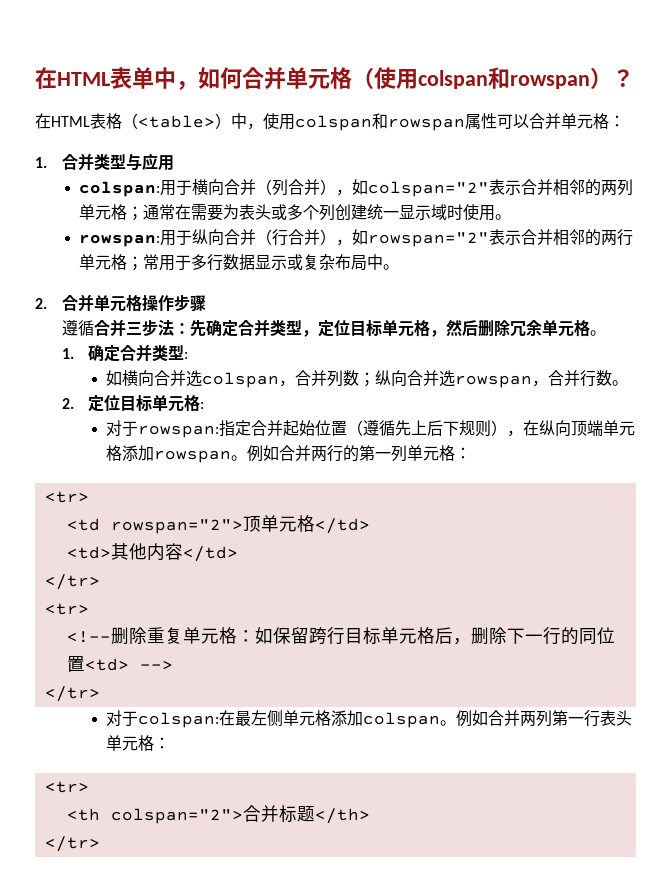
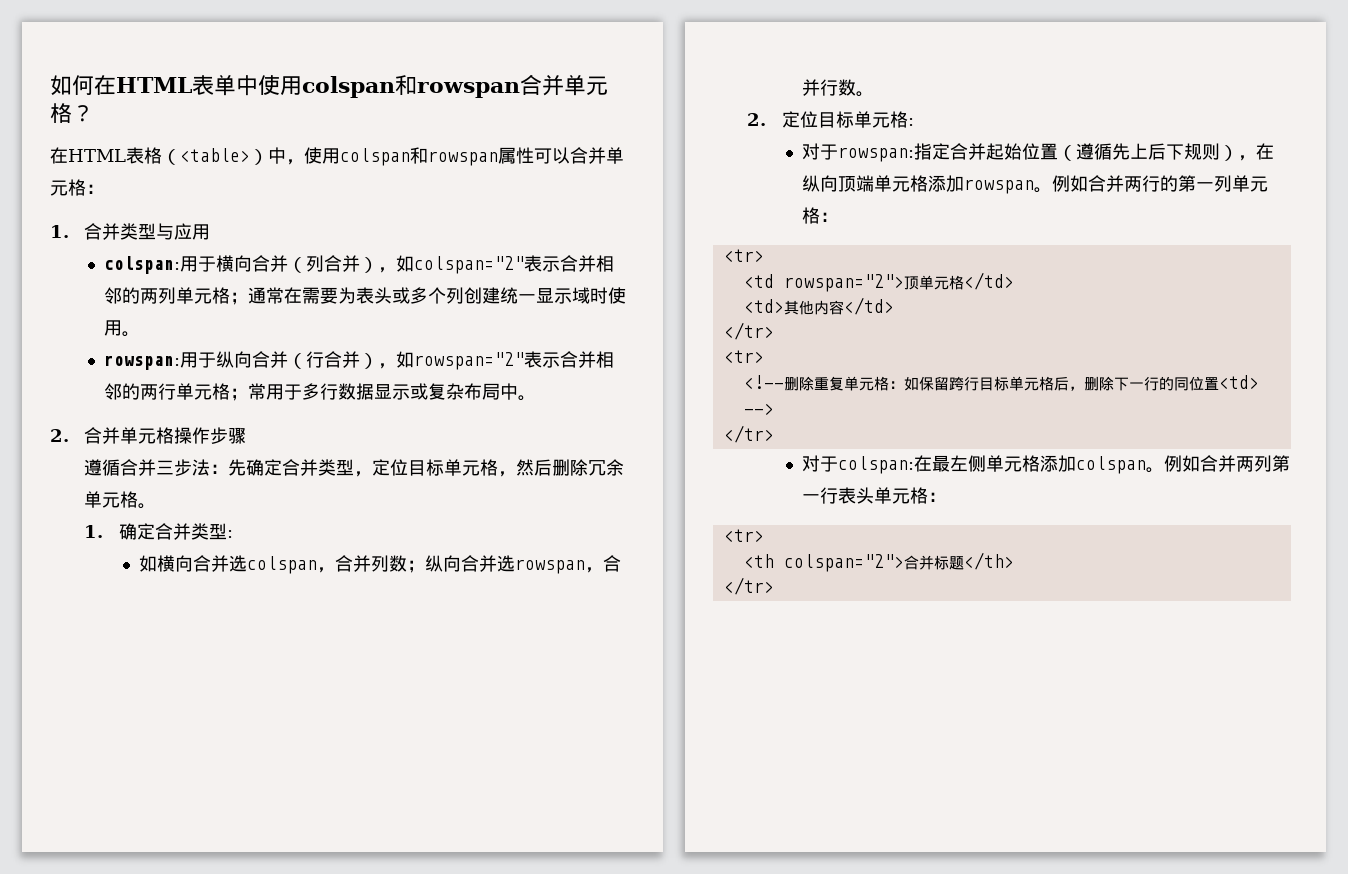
(35, 78) none -> [50,75,94,96] 如何
[176,67,612,90] ，如何合并单元格（使用colspan和rowspan） -> [258,74,608,98] [50,103,72,123] 使用colspan和rowspan合并单元格

